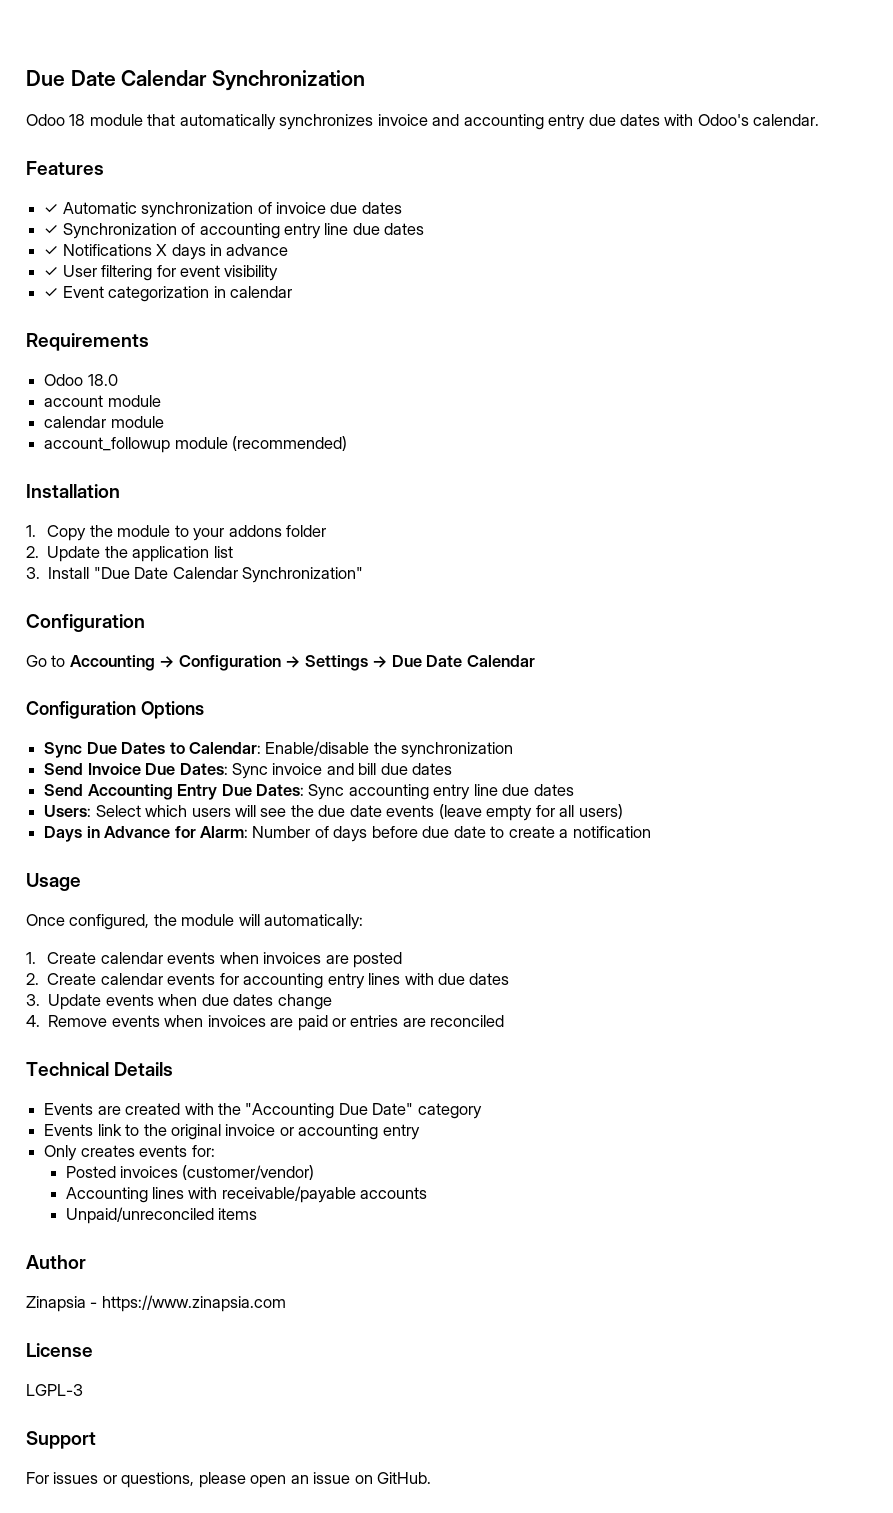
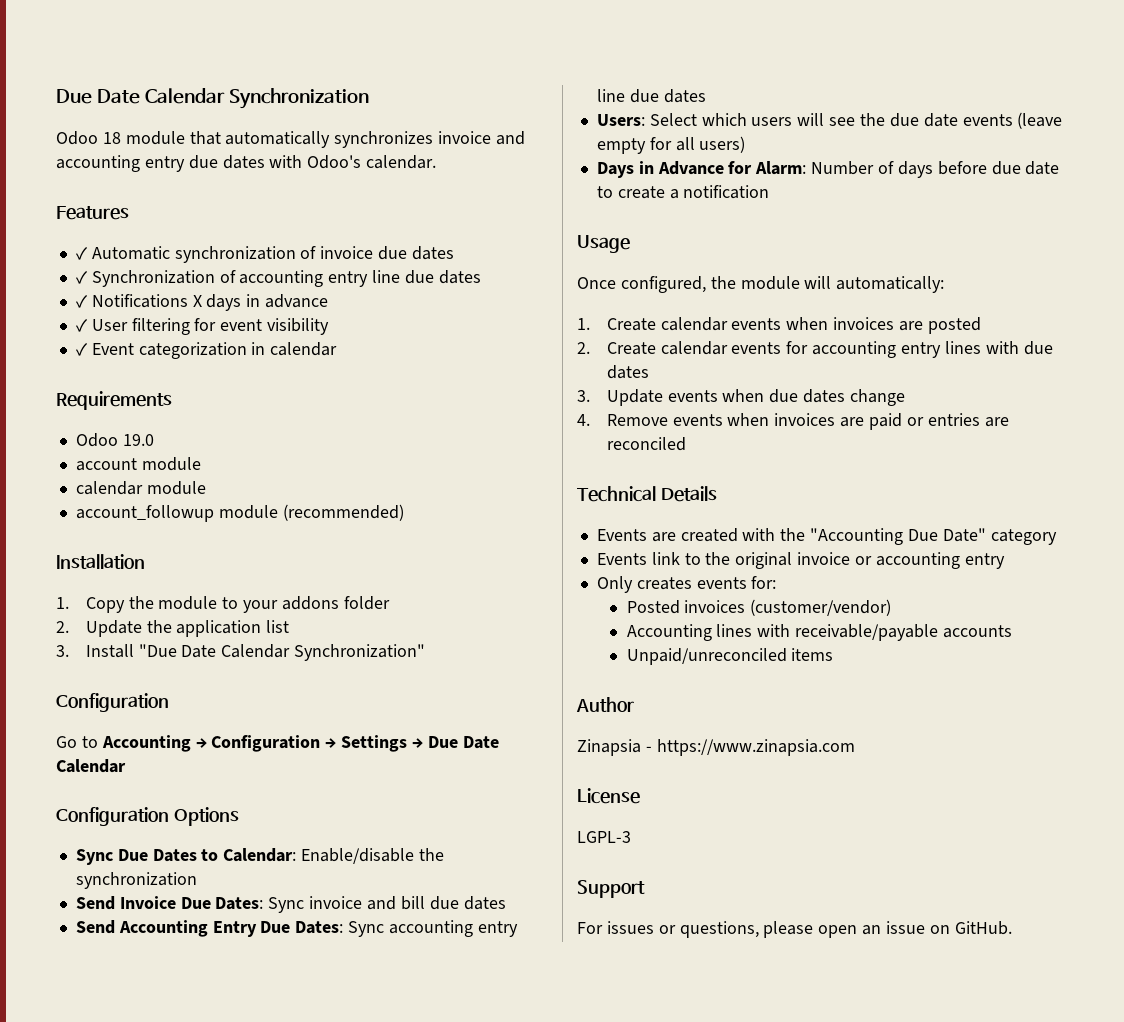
[87,374,118,386] 18.0 -> [122,434,154,446] 19.0

